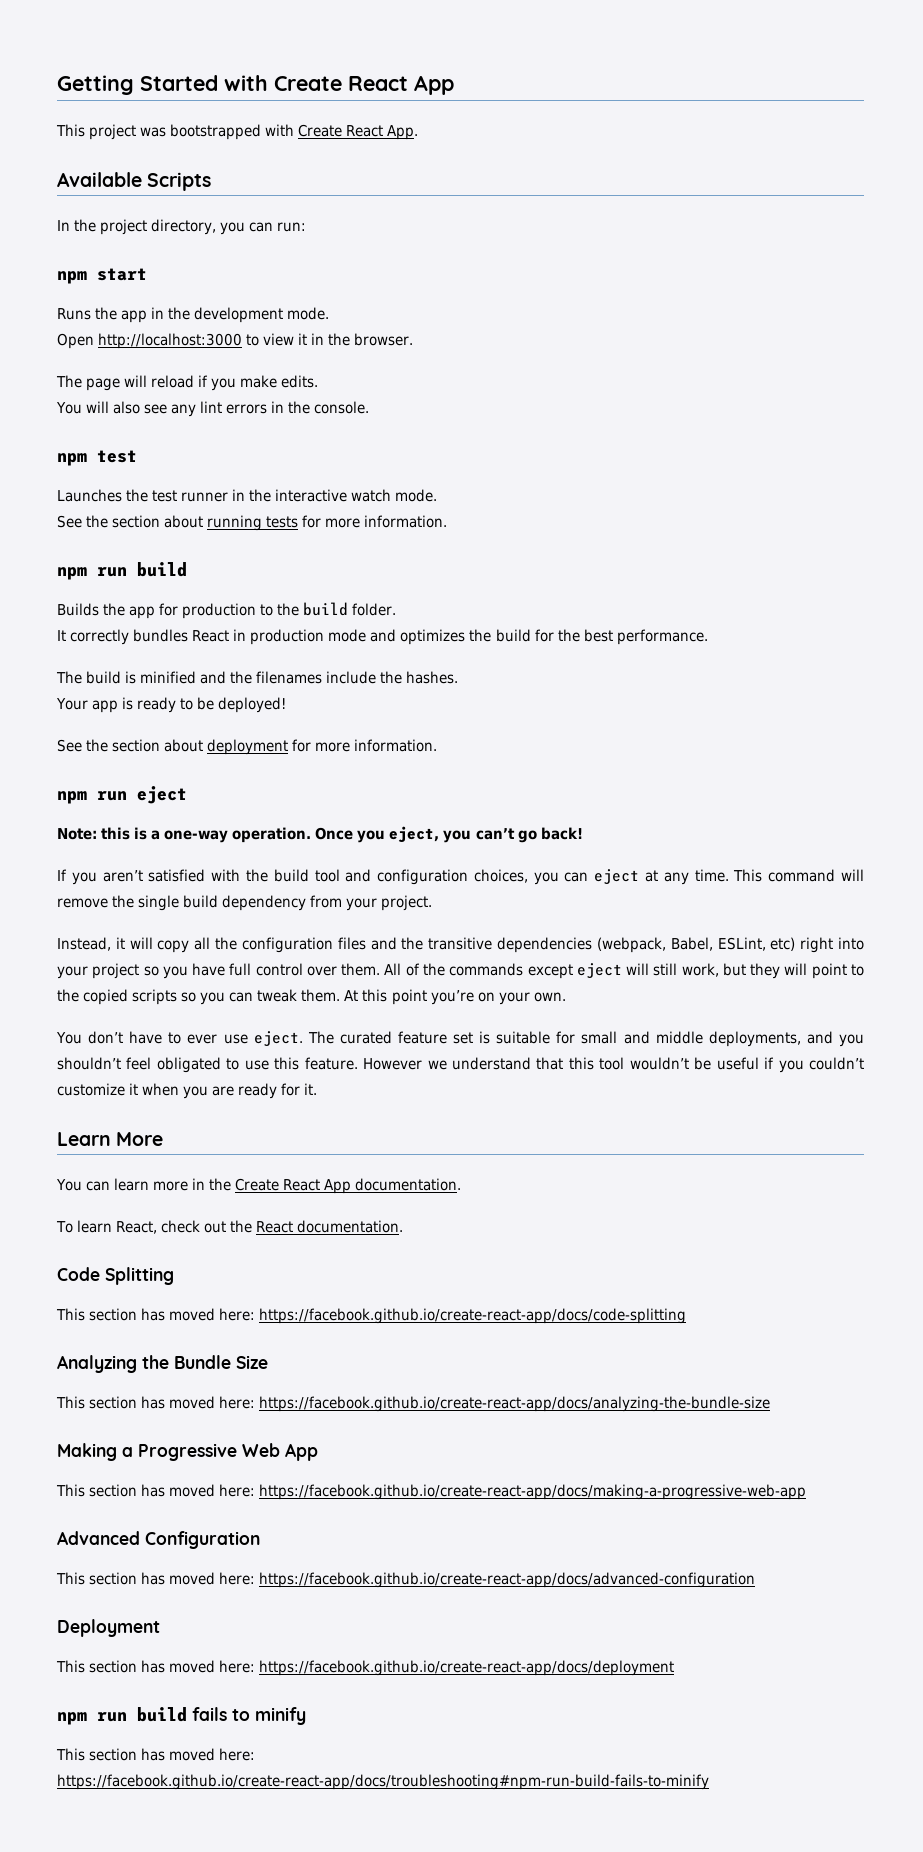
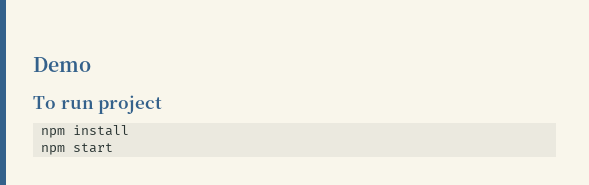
[57,75,454,95] [56,124,419,140] [57,172,212,191] [57,219,307,235] [57,268,147,284] [57,307,330,323] [57,333,414,349] [56,375,319,391] [56,401,370,417] [57,450,137,466] [57,489,438,502] [57,515,448,531] [57,562,187,580] [57,602,397,619] [57,629,708,645] [56,671,459,684] [56,697,287,713] [57,739,438,755] [57,786,187,804] [57,826,583,843] [57,869,864,885] [57,895,433,911] [57,937,865,953] [57,963,864,979] [57,989,566,1005] [56,1031,865,1047] [57,1057,865,1073] [57,1083,318,1099] [57,1132,164,1146] [56,1178,462,1194] [56,1220,404,1234] [57,1267,174,1285] [56,1308,687,1324] [57,1355,268,1373] [56,1396,771,1412] [57,1443,318,1461] [56,1484,807,1500] [57,1531,260,1549] [56,1572,756,1588] [57,1619,160,1637] [56,1660,675,1676] [57,1707,306,1725] [56,1748,256,1761] [57,1774,709,1790] Getting Started with Create React App // This project was bootstrapped with Create React App. // Available Scripts // In the project directory, you can run: // npm start // Runs the app in the development mode. // Open http://localhost:3000 to view it in the browser. // The page will reload if you make edits. // You will also see any lint errors in the console. // npm test // Launches the test runner in the interactive watch mode. // See the section about running tests for more information. // npm run build // Builds the app for production to the build folder. // It correctly bundles React in production mode and optimizes the build for the best performance. // The build is minified and the filenames include the hashes. // Your app is ready to be deployed! // See the section about deployment for more information. // npm run eject // Note: this is a one-way operation. Once you eject, you can’t go back! // If you aren’t satisfied with the build tool and configuration choices, you can eject at any time. This command will remove the single build dependency from your project. // Instead, it will copy all the configuration files and the transitive dependencies (webpack, Babel, ESLint, etc) right into your project so you have full control over them. All of the commands except eject will still work, but they will point to the copied scripts so you can tweak them. At this point you’re on your own. // You don’t have to ever use eject. The curated feature set is suitable for small and middle deployments, and you shouldn’t feel obligated to use this feature. However we understand that this tool wouldn’t be useful if you couldn’t customize it when you are ready for it. // Learn More // You can learn more in the Create React App documentation. // To learn React, check out the React documentation. // Code Splitting // This section has moved here: https://facebook.github.io/create-react-app/docs/code-splitting // Analyzing the Bundle Size // This section has moved here: https://facebook.github.io/create-react-app/docs/analyzing-the-bundle-size // Making a Progressive Web App // This section has moved here: https://facebook.github.io/create-react-app/docs/making-a-progressive-web-app // Advanced Configuration // This section has moved here: https://facebook.github.io/create-react-app/docs/advanced-configuration // Deployment // This section has moved here: https://facebook.github.io/create-react-app/docs/deployment // npm run build fails to minify // This section has moved here: https://facebook.github.io/create-react-app/docs/troubleshooting#npm-run-build-fails-to-minify -> [33,57,91,72] [33,95,163,114] [40,125,129,138] [40,143,113,155] Demo // To run project // npm install // npm start

